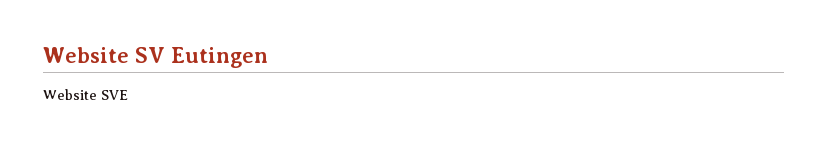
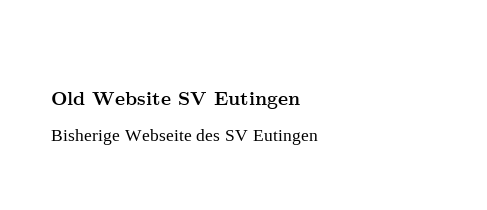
(43, 55) none -> [51,92,85,105] Old
[43,89,128,100] Website SVE -> [51,129,318,145] Bisherige Webseite des SV Eutingen

